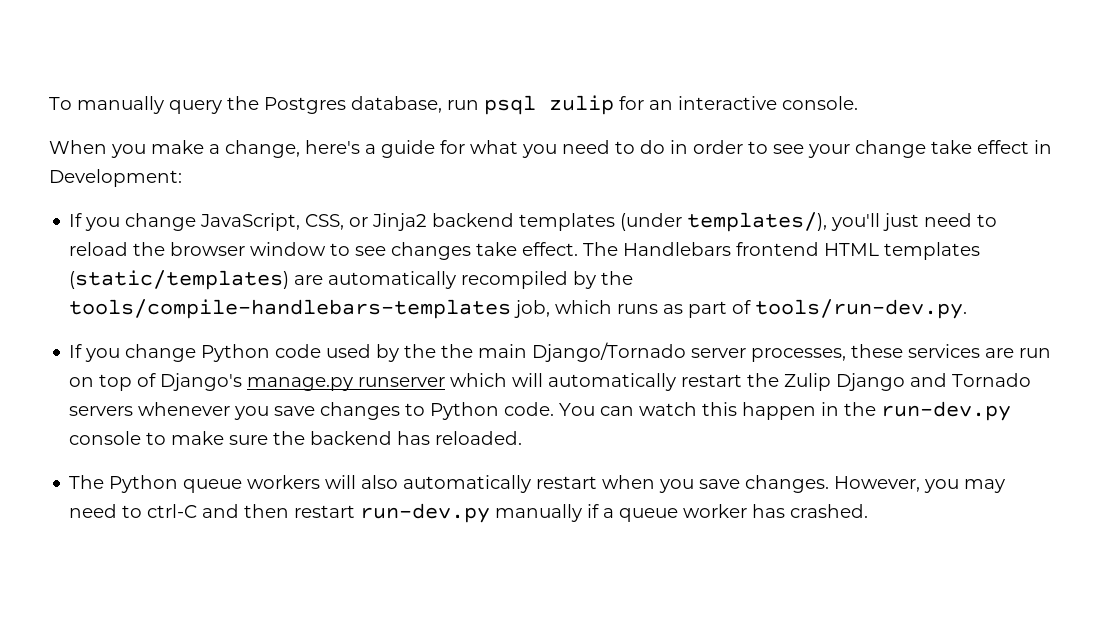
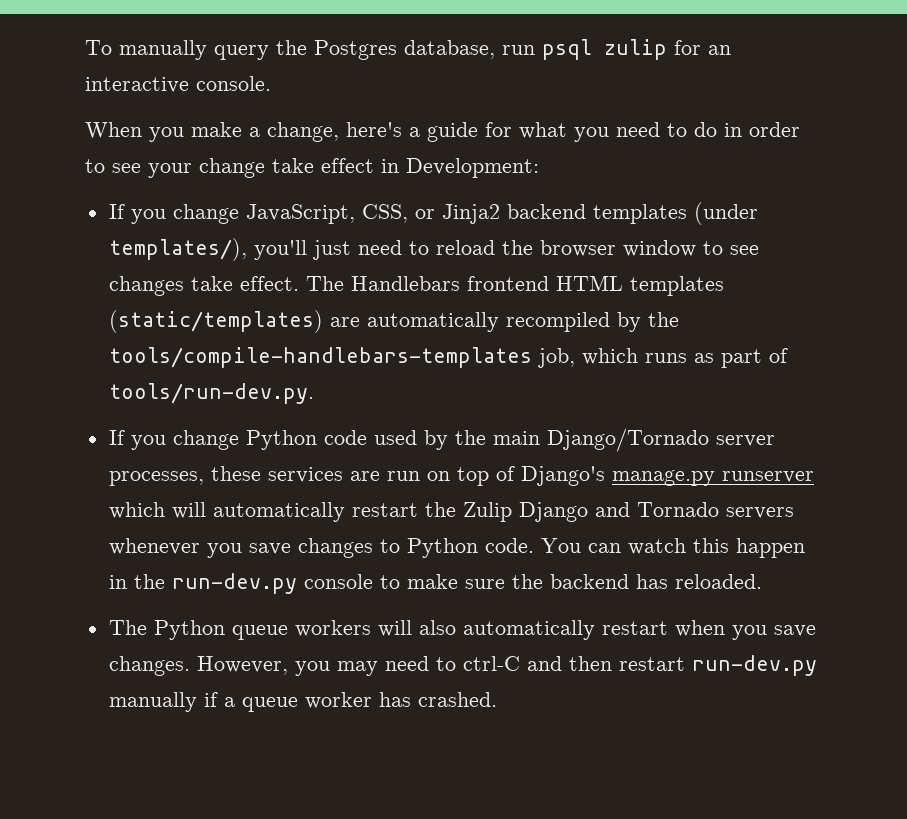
[441,344,474,358] the -> (486, 437) none

